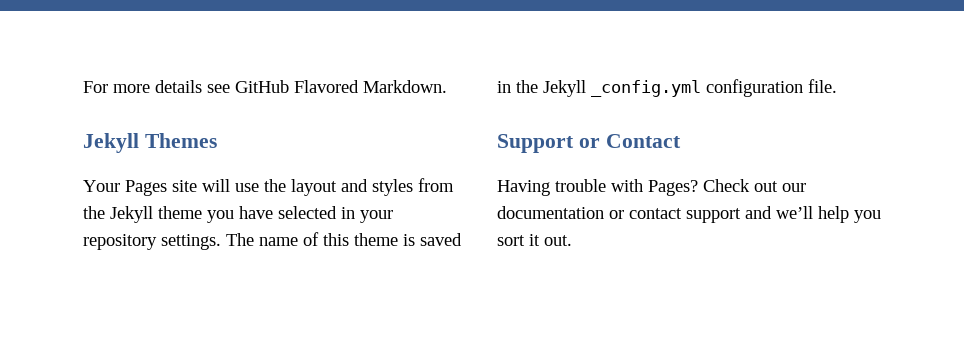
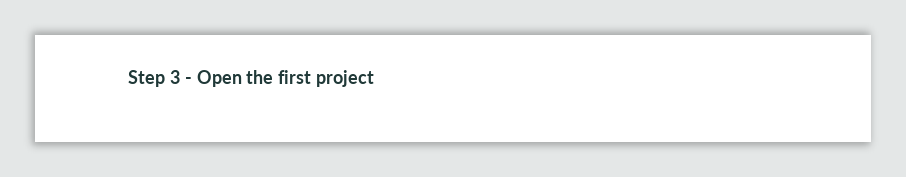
[83,80,447,93] [83,133,217,153] [83,178,454,196] [83,206,393,223] [83,232,462,250] [497,79,837,97] [497,134,681,153] [497,179,806,196] [497,206,881,223] [497,234,572,246] For more details see GitHub Flavored Markdown. // Jekyll Themes // Your Pages site will use the layout and styles from the Jekyll theme you have selected in your repository settings. The name of this theme is saved in the Jekyll _config.yml configuration file. // Support or Contact // Having trouble with Pages? Check out our documentation or contact support and we’ll help you sort it out. -> [128,70,375,87] Step 3 - Open the first project

